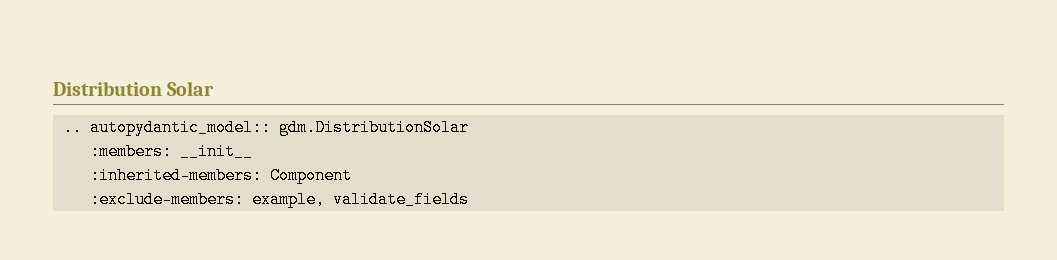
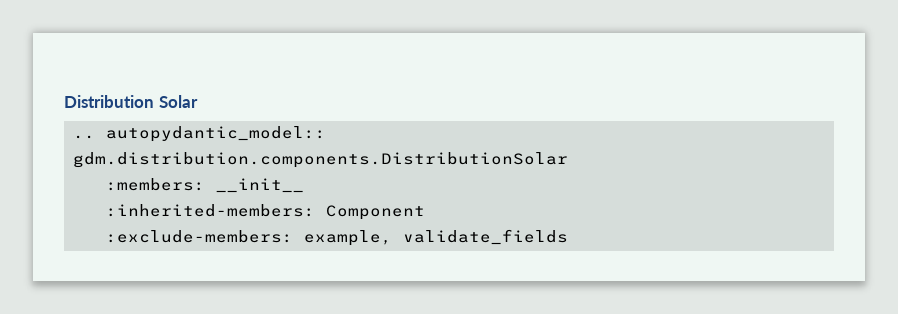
[278,119,469,136] gdm.DistributionSolar -> [72,152,568,168] gdm.distribution.components.DistributionSolar

